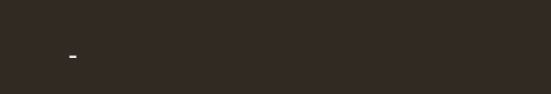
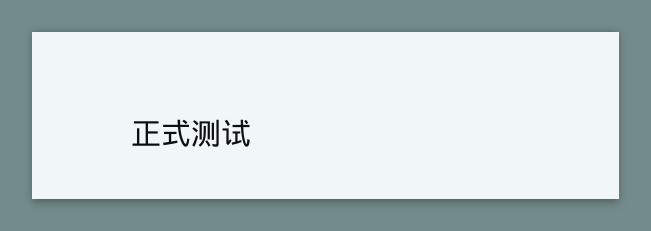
[68,55,78,63] - -> [131,119,251,147] 正式测试

